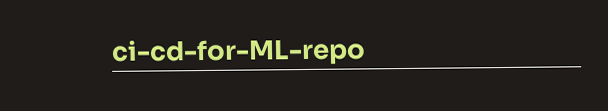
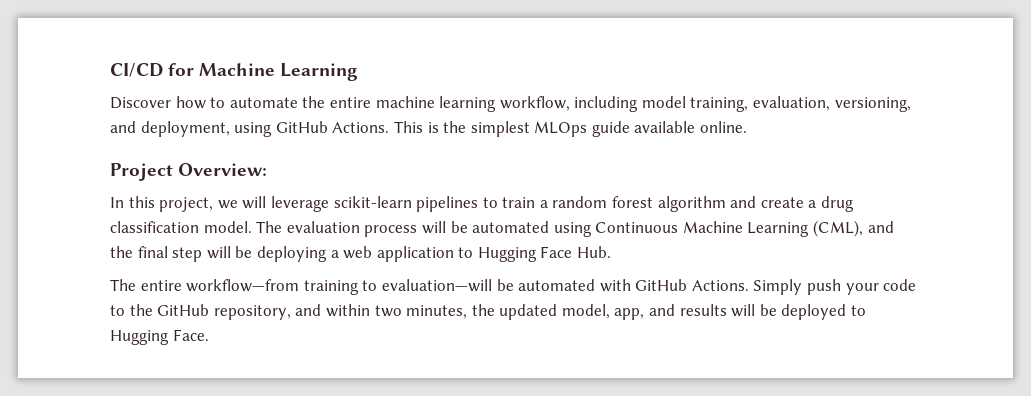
[111,38,366,67] ci-cd-for-ML-repo -> [110,63,359,81] [110,96,911,112] [110,121,748,137] [110,163,268,181] [110,196,855,212] [110,220,894,237] [110,246,612,262] [110,279,917,295] [110,304,867,320] [110,329,209,345] CI/CD for Machine Learning // Discover how to automate the entire machine learning workflow, including model training, evaluation, versioning, and deployment, using GitHub Actions. This is the simplest MLOps guide available online. // Project Overview: // In this project, we will leverage scikit-learn pipelines to train a random forest algorithm and create a drug classification model. The evaluation process will be automated using Continuous Machine Learning (CML), and the final step will be deploying a web application to Hugging Face Hub. // The entire workflow—from training to evaluation—will be automated with GitHub Actions. Simply push your code to the GitHub repository, and within two minutes, the updated model, app, and results will be deployed to Hugging Face.

